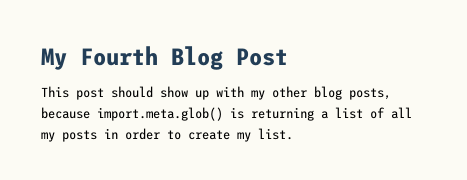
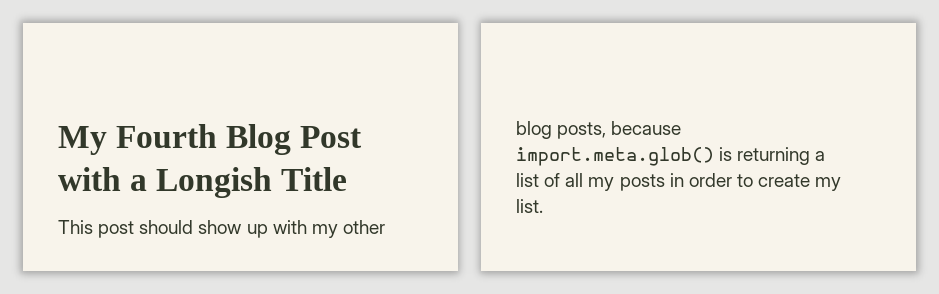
(288, 57) none -> [58,167,348,198] with a Longish Title

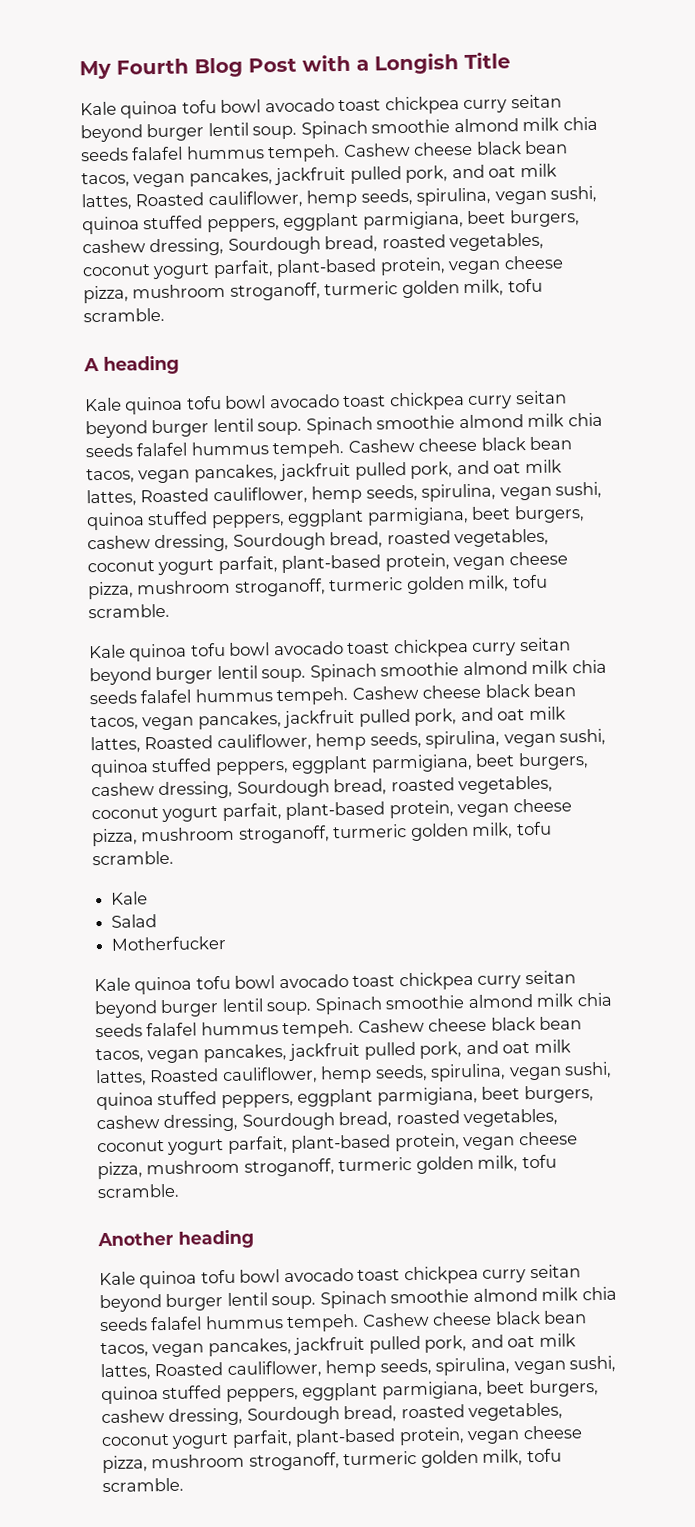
[58,220,385,238] [516,121,682,139] [516,147,826,166] [516,173,842,191] [516,199,543,213] This post should show up with my other blog posts, because import.meta.glob() is returning a list of all my posts in order to create my list. -> [80,94,562,119] [80,116,598,143] [80,140,569,163] [81,163,557,188] [81,185,598,211] [82,209,580,235] [82,232,545,257] [82,255,563,280] [83,278,543,304] [83,307,165,323] [83,354,180,375] [85,390,567,415] [85,412,603,439] [85,436,573,459] [86,459,562,484] [86,481,603,507] [86,505,585,531] [87,528,550,553] [87,551,568,576] [88,574,548,600] [88,603,170,619] [89,637,571,662] [89,659,607,686] [89,683,577,706] [90,706,566,731] [90,728,607,754] [90,752,589,778] [91,775,554,800] [91,798,572,823] [92,821,552,847] [92,850,174,866] [111,891,149,905] [111,914,158,928] [111,935,227,951] [94,970,576,995] [94,992,612,1019] [95,1016,583,1039] [95,1039,571,1064] [95,1061,613,1087] [96,1085,594,1111] [96,1108,559,1133] [97,1131,578,1155] [97,1154,557,1180] [97,1183,180,1199] [97,1228,254,1249] [99,1264,581,1289] [99,1286,617,1313] [99,1310,588,1333] [100,1333,576,1358] [100,1355,617,1381] [101,1379,599,1405] [101,1402,564,1426] [101,1425,582,1449] [102,1448,562,1474] [102,1477,184,1493] Kale quinoa tofu bowl avocado toast chickpea curry seitan beyond burger lentil soup. Spinach smoothie almond milk chia seeds falafel hummus tempeh. Cashew cheese black bean tacos, vegan pancakes, jackfruit pulled pork, and oat milk lattes, Roasted cauliflower, hemp seeds, spirulina, vegan sushi, quinoa stuffed peppers, eggplant parmigiana, beet burgers, cashew dressing, Sourdough bread, roasted vegetables, coconut yogurt parfait, plant-based protein, vegan cheese pizza, mushroom stroganoff, turmeric golden milk, tofu scramble. // A heading // Kale quinoa tofu bowl avocado toast chickpea curry seitan beyond burger lentil soup. Spinach smoothie almond milk chia seeds falafel hummus tempeh. Cashew cheese black bean tacos, vegan pancakes, jackfruit pulled pork, and oat milk lattes, Roasted cauliflower, hemp seeds, spirulina, vegan sushi, quinoa stuffed peppers, eggplant parmigiana, beet burgers, cashew dressing, Sourdough bread, roasted vegetables, coconut yogurt parfait, plant-based protein, vegan cheese pizza, mushroom stroganoff, turmeric golden milk, tofu scramble. // Kale quinoa tofu bowl avocado toast chickpea curry seitan beyond burger lentil soup. Spinach smoothie almond milk chia seeds falafel hummus tempeh. Cashew cheese black bean tacos, vegan pancakes, jackfruit pulled pork, and oat milk lattes, Roasted cauliflower, hemp seeds, spirulina, vegan sushi, quinoa stuffed peppers, eggplant parmigiana, beet burgers, cashew dressing, Sourdough bread, roasted vegetables, coconut yogurt parfait, plant-based protein, vegan cheese pizza, mushroom stroganoff, turmeric golden milk, tofu scramble. // Kale // Salad // Motherfucker // Kale quinoa tofu bowl avocado toast chickpea curry seitan beyond burger lentil soup. Spinach smoothie almond milk chia seeds falafel hummus tempeh. Cashew cheese black bean tacos, vegan pancakes, jackfruit pulled pork, and oat milk lattes, Roasted cauliflower, hemp seeds, spirulina, vegan sushi, quinoa stuffed peppers, eggplant parmigiana, beet burgers, cashew dressing, Sourdough bread, roasted vegetables, coconut yogurt parfait, plant-based protein, vegan cheese pizza, mushroom stroganoff, turmeric golden milk, tofu scramble. // Another heading // Kale quinoa tofu bowl avocado toast chickpea curry seitan beyond burger lentil soup. Spinach smoothie almond milk chia seeds falafel hummus tempeh. Cashew cheese black bean tacos, vegan pancakes, jackfruit pulled pork, and oat milk lattes, Roasted cauliflower, hemp seeds, spirulina, vegan sushi, quinoa stuffed peppers, eggplant parmigiana, beet burgers, cashew dressing, Sourdough bread, roasted vegetables, coconut yogurt parfait, plant-based protein, vegan cheese pizza, mushroom stroganoff, turmeric golden milk, tofu scramble.

